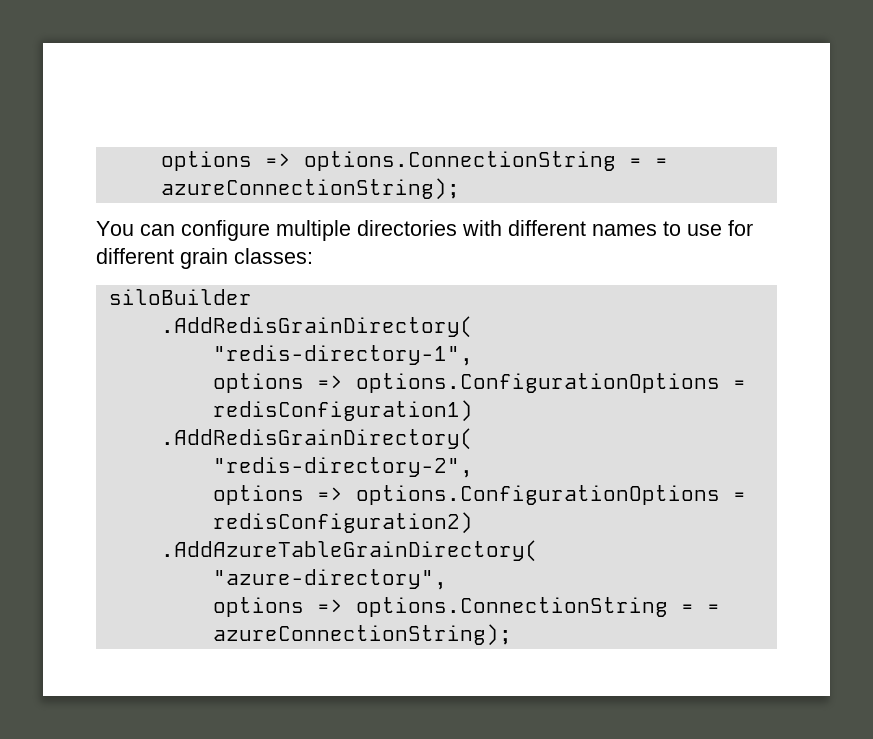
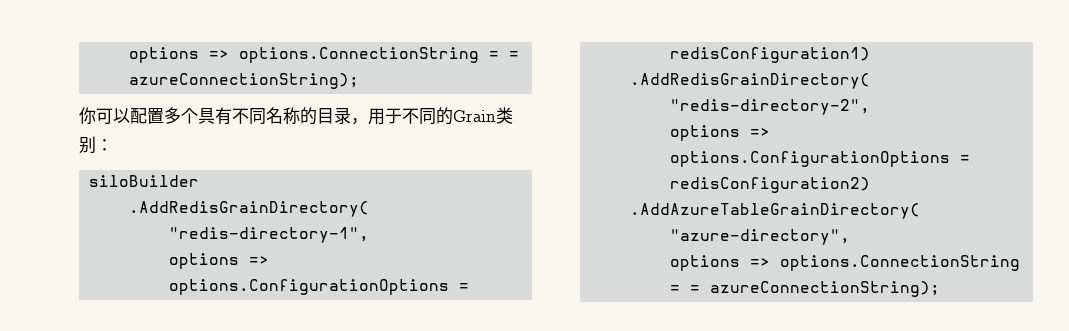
[96,220,753,241] [96,248,313,269] You can configure multiple directories with different names to use for different grain classes: -> [79,107,513,125] [79,136,113,154] 你可以配置多个具有不同名称的目录，用于不同的Grain类别：

